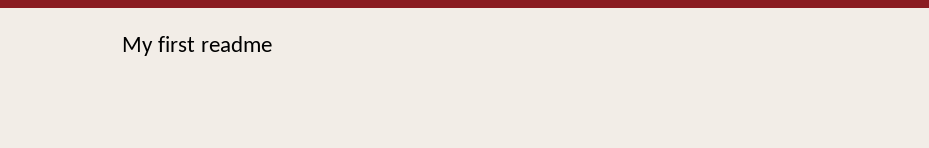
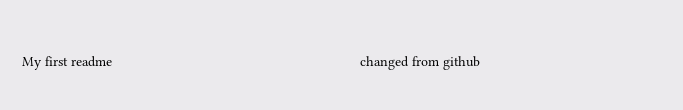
(273, 44) none -> [360,56,480,70] // changed from github

